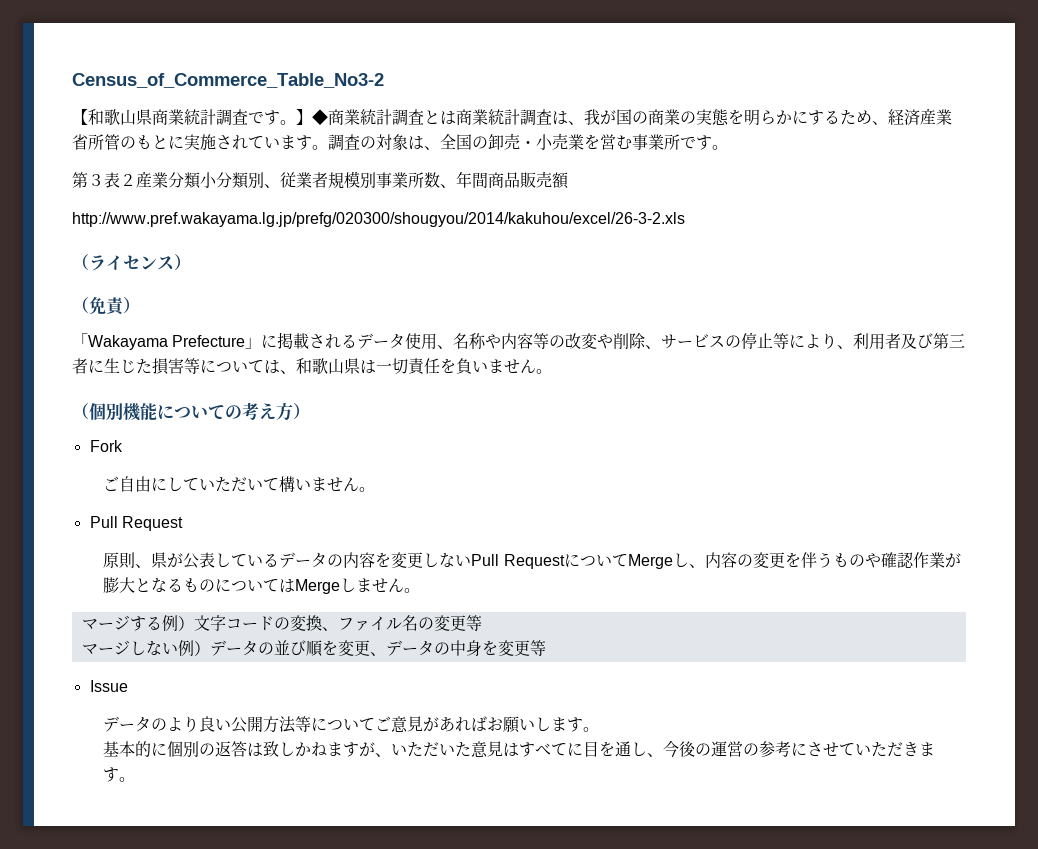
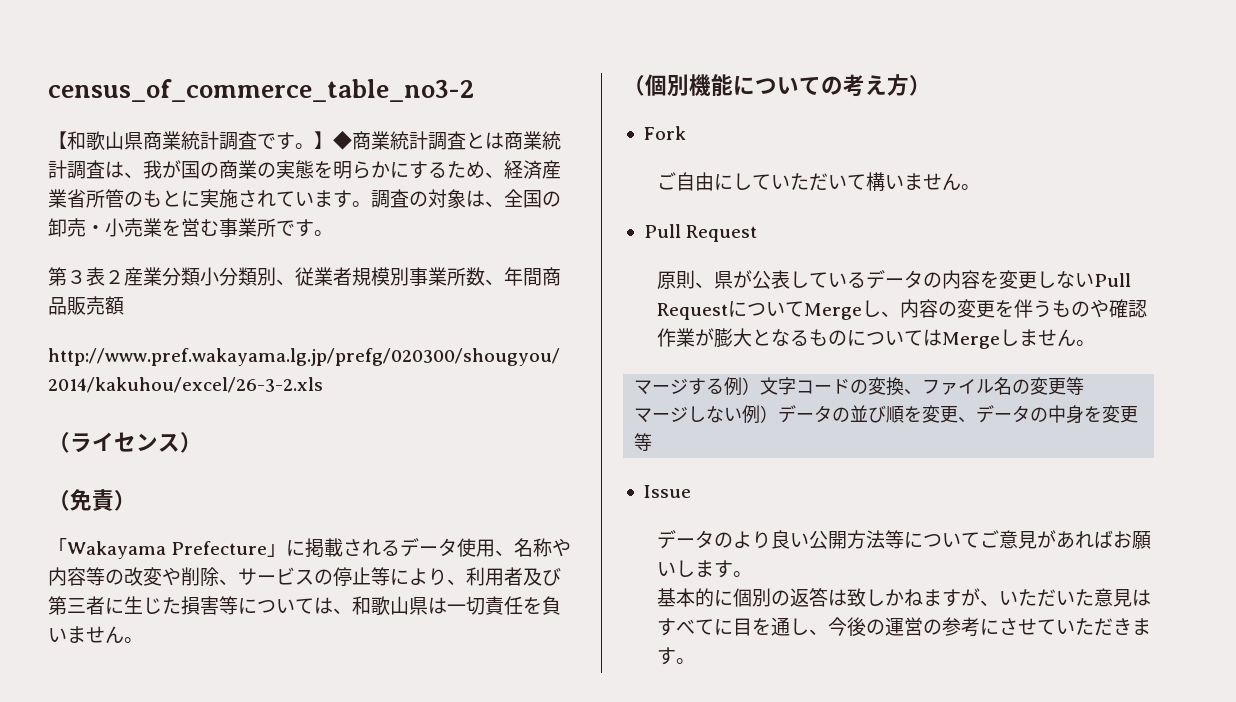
[72,73,384,88] Census_of_Commerce_Table_No3-2 -> [48,79,474,102] census_of_commerce_table_no3-2

